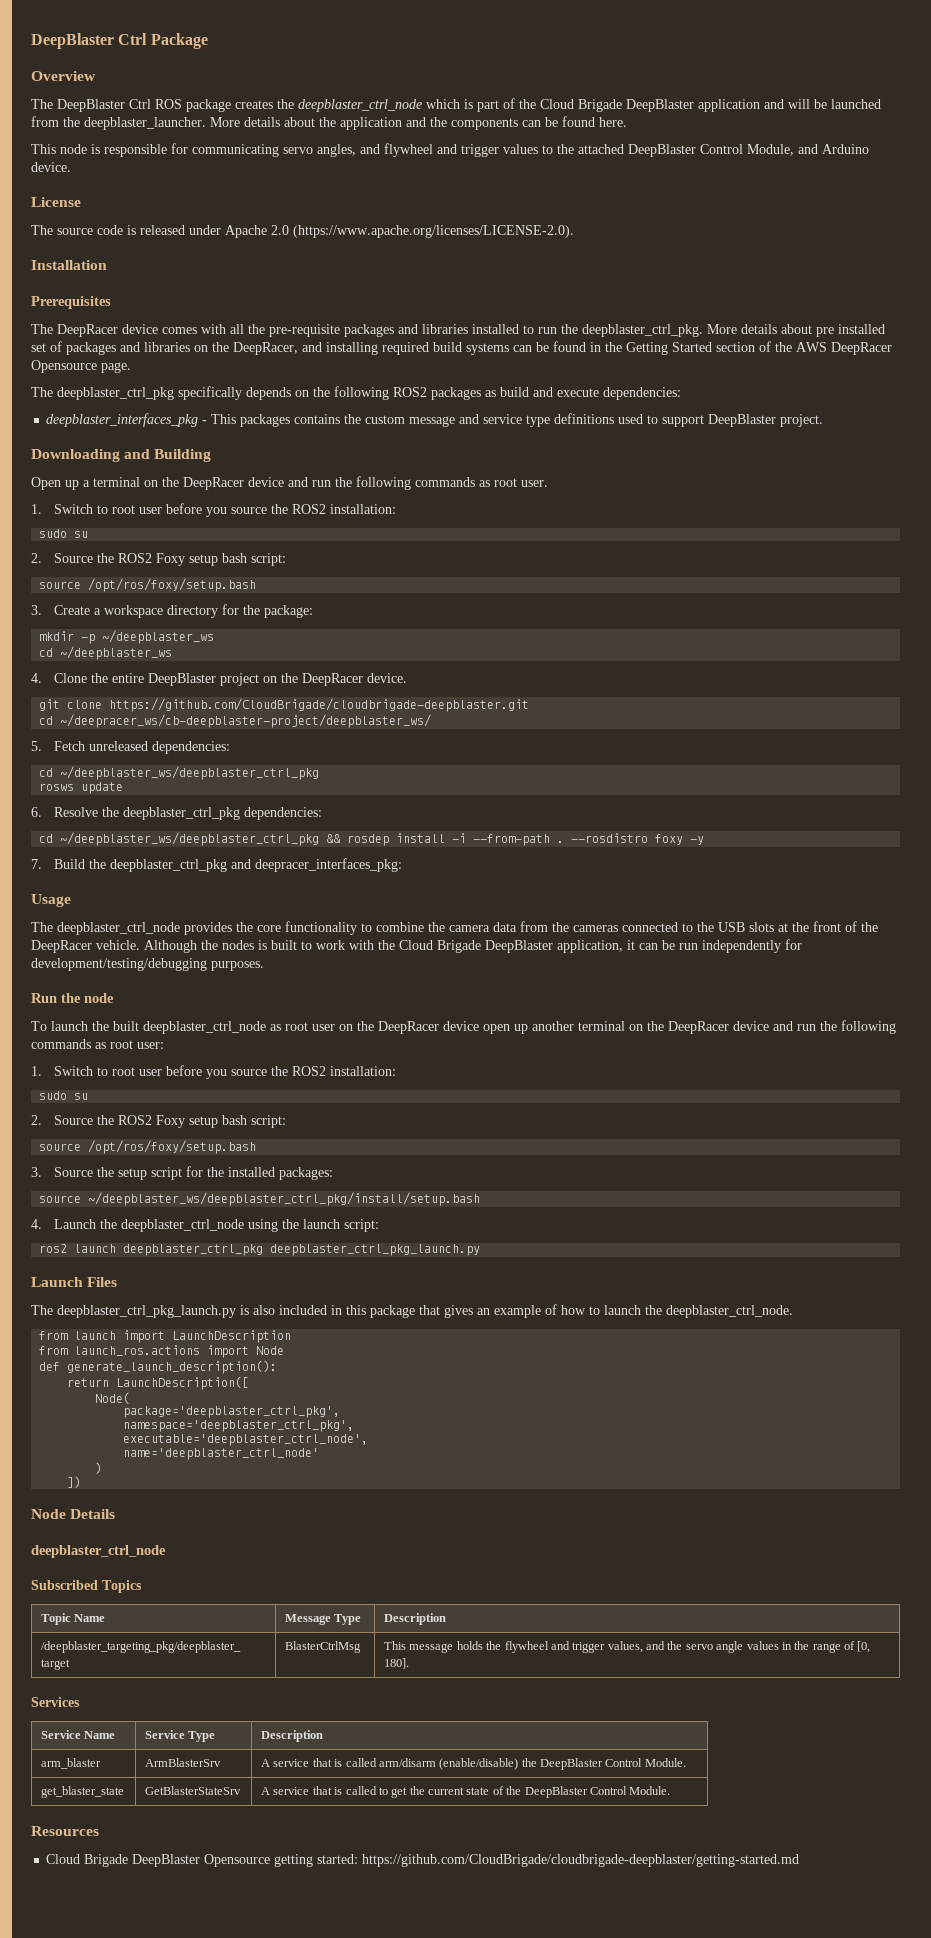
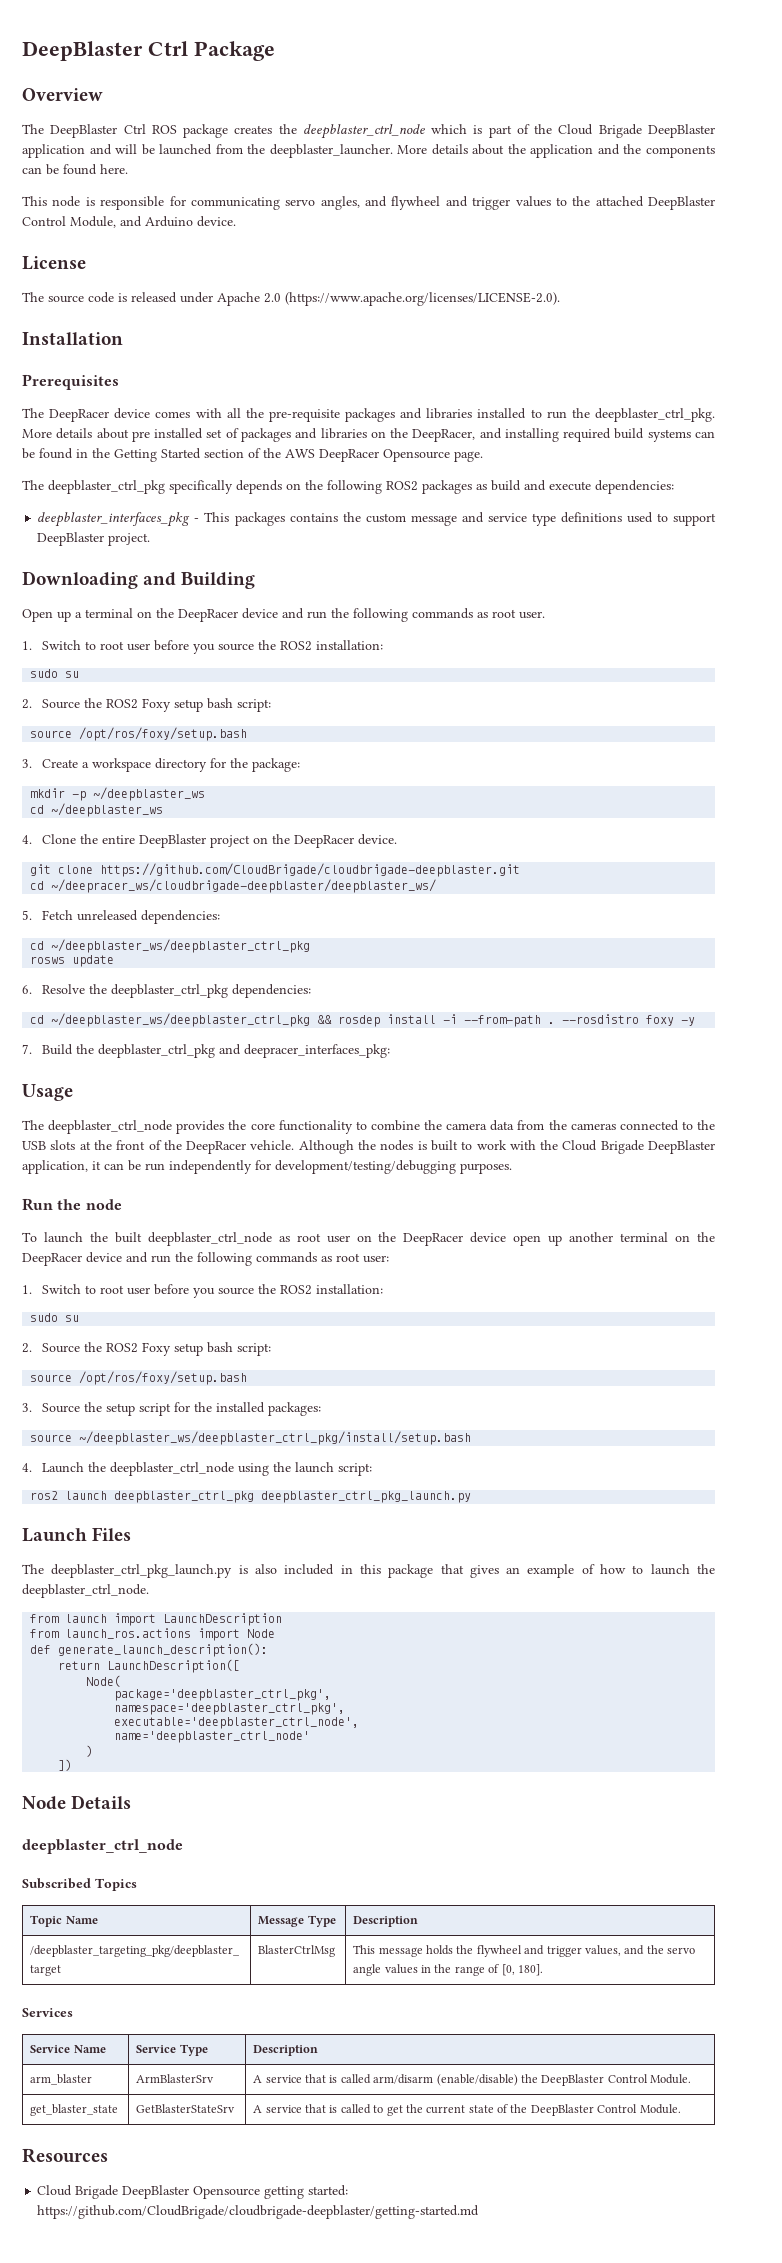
[60,714,432,728] ~/deepracer_ws/cb-deepblaster-project/deepblaster_ws/ -> [51,879,437,893] ~/deepracer_ws/cloudbrigade-deepblaster/deepblaster_ws/

